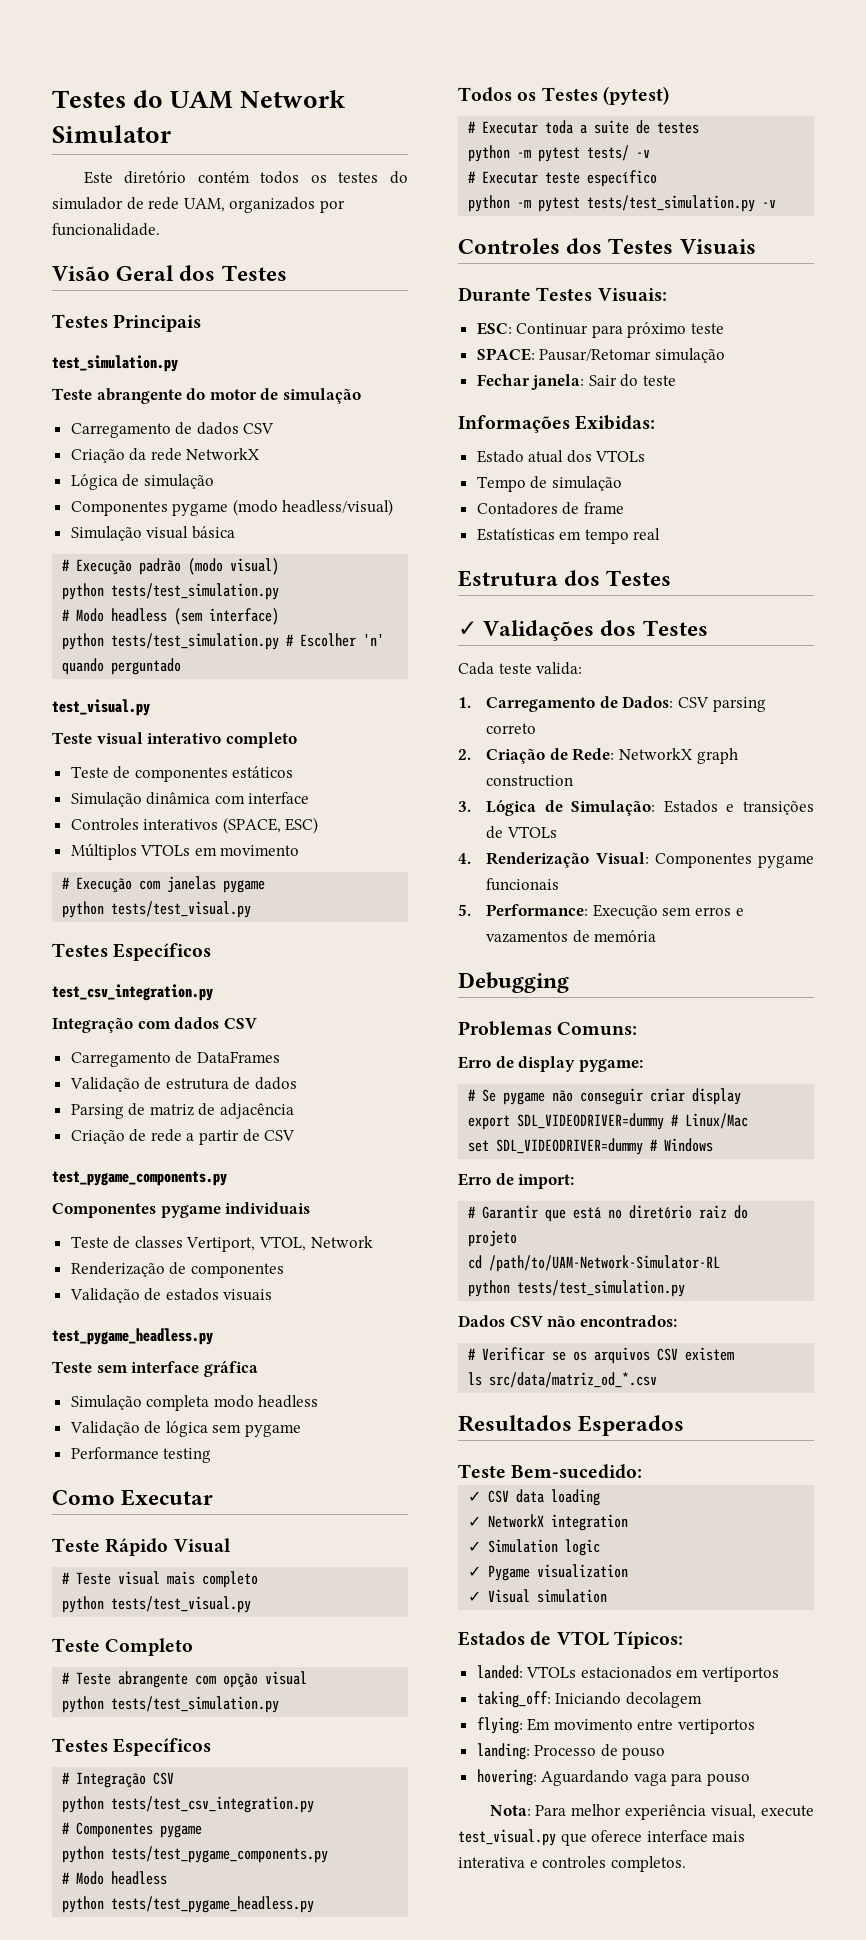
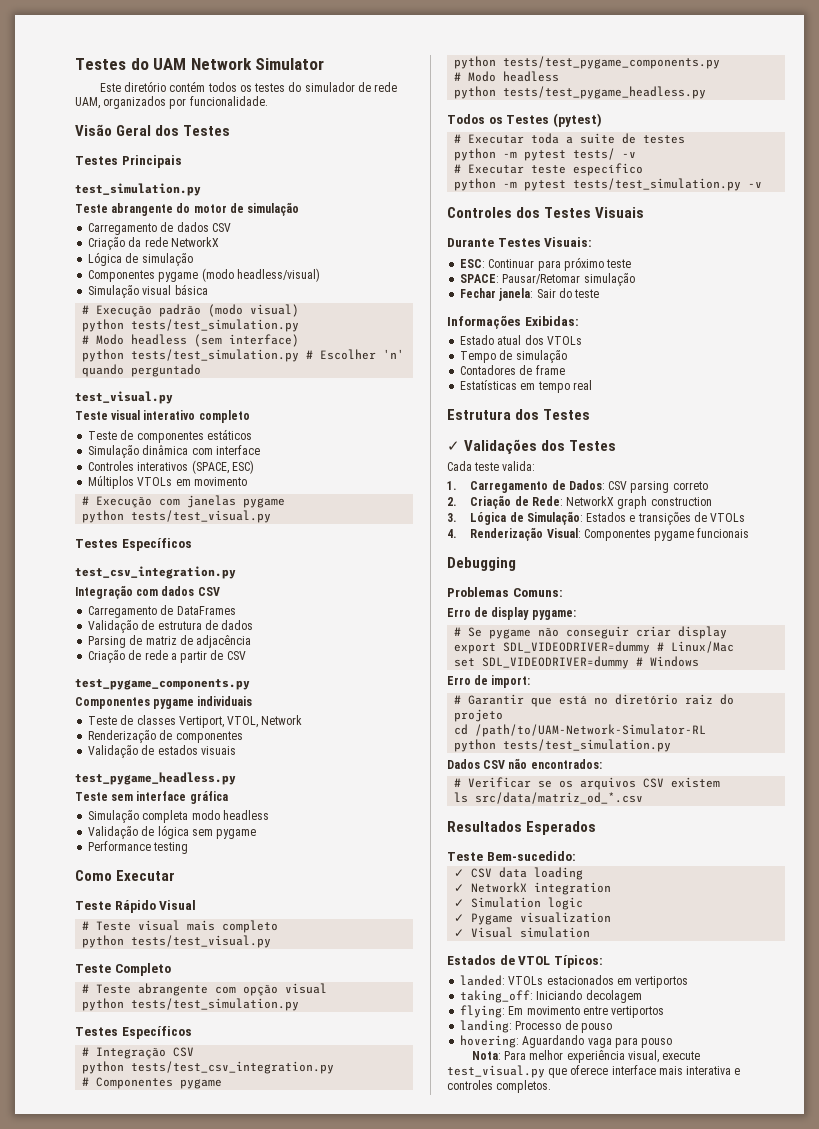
[458,904,744,919] [486,930,657,943] // 5. Performance: Execução sem erros e vazamentos de memória -> (750, 533) none

